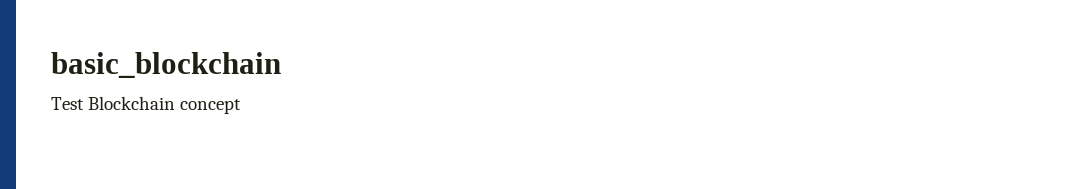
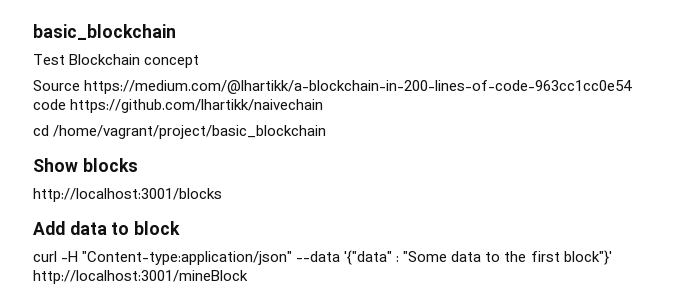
(242, 106) none -> [33,80,633,94] [33,99,324,113] [33,125,327,139] [33,158,138,172] [33,188,222,202] [33,221,181,235] [33,250,612,265] [33,270,248,284] // Source https://medium.com/@lhartikk/a-blockchain-in-200-lines-of-code-963cc1cc0e54 code https://github.com/lhartikk/naivechain // cd /home/vagrant/project/basic_blockchain // Show blocks // http://localhost:3001/blocks // Add data to block // curl -H "Content-type:application/json" --data '{"data" : "Some data to the first block"}' http://localhost:3001/mineBlock

